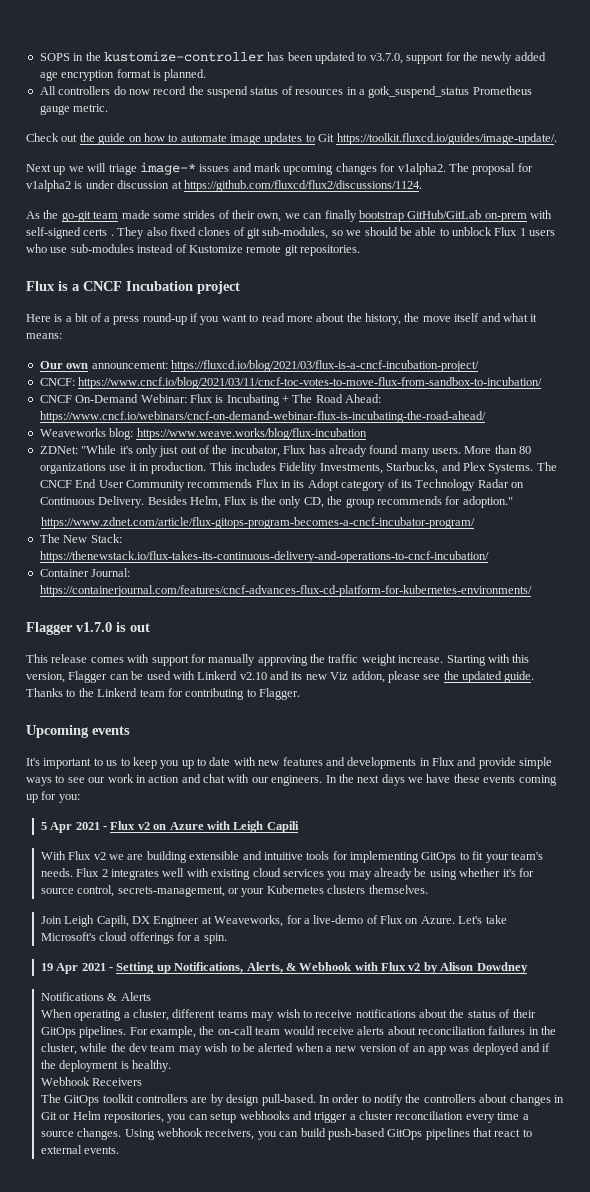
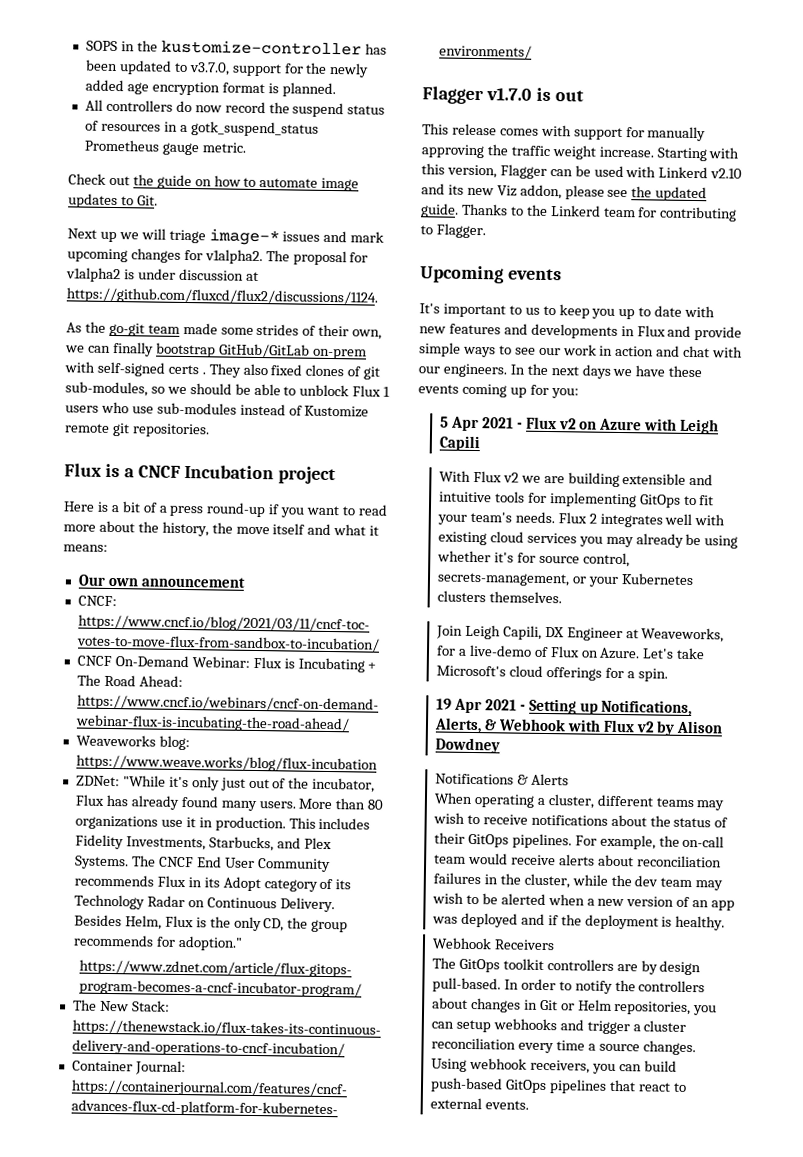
[318,133,557,145] Git https://toolkit.fluxcd.io/guides/image-update/. -> [136,195,158,206] Git.
[91,360,479,372] announcement: https://fluxcd.io/blog/2021/03/flux-is-a-cncf-incubation-project/ -> [140,576,245,588] announcement

